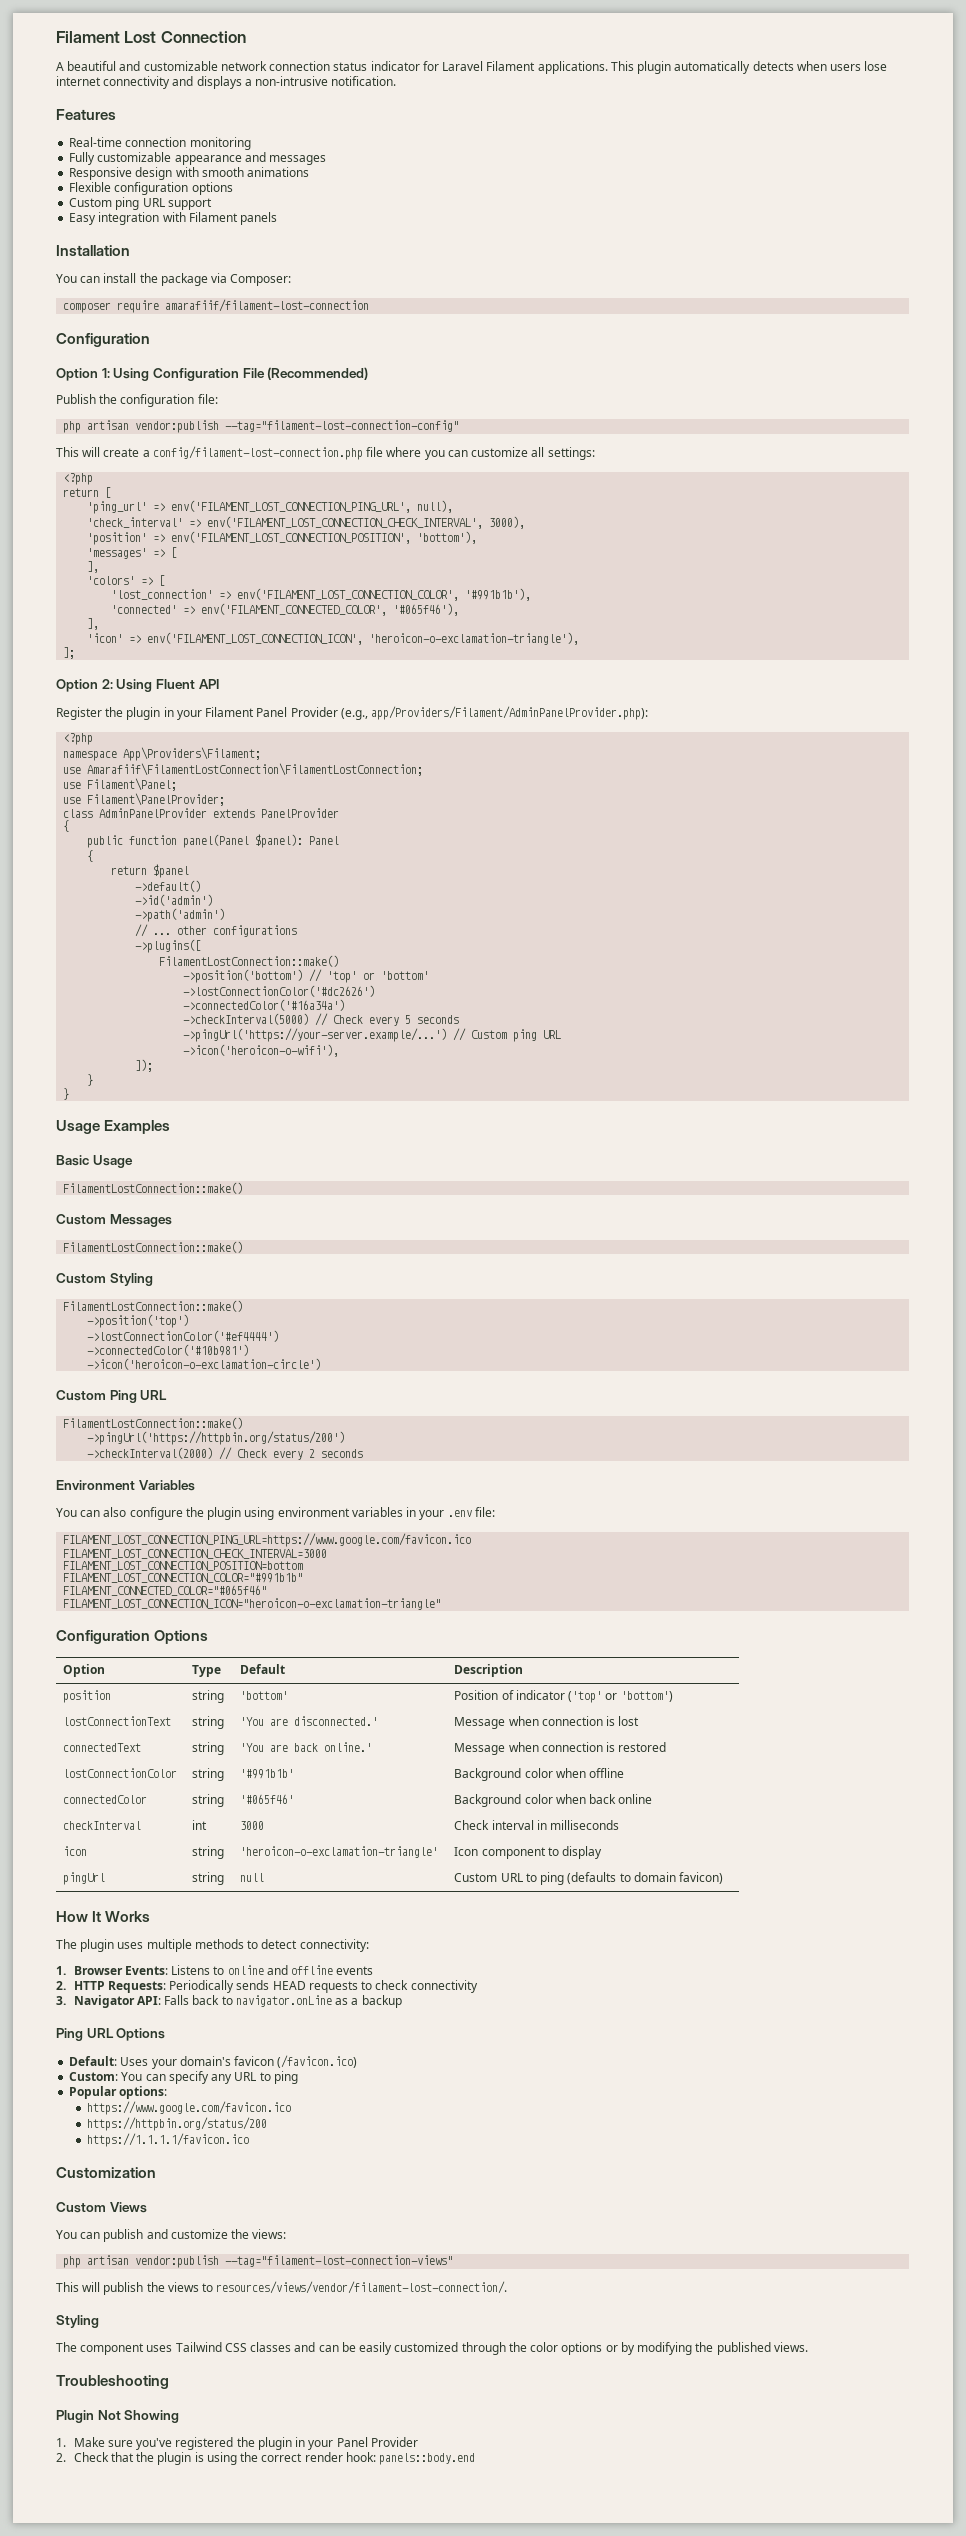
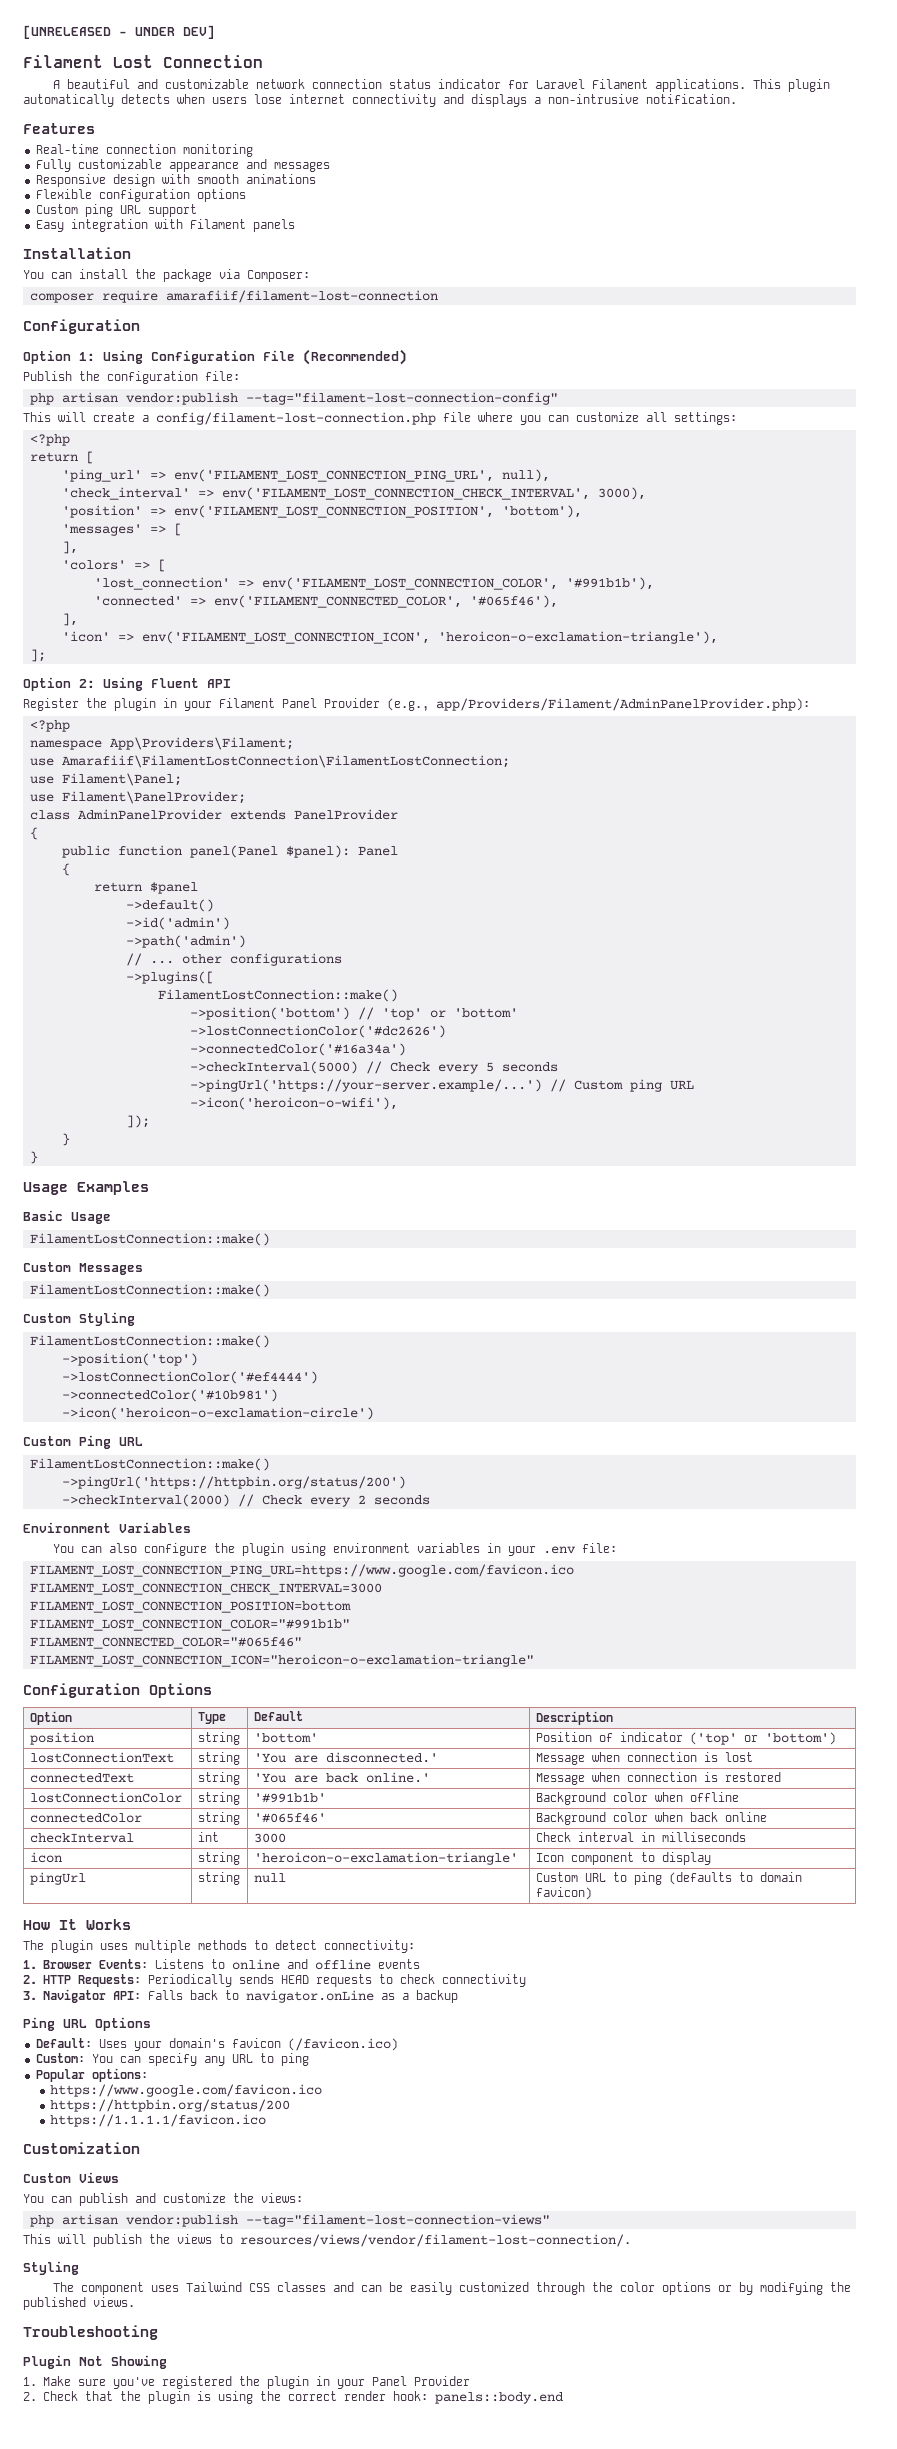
(56, 37) none -> [23,25,215,39] [UNRELEASED - UNDER DEV] //

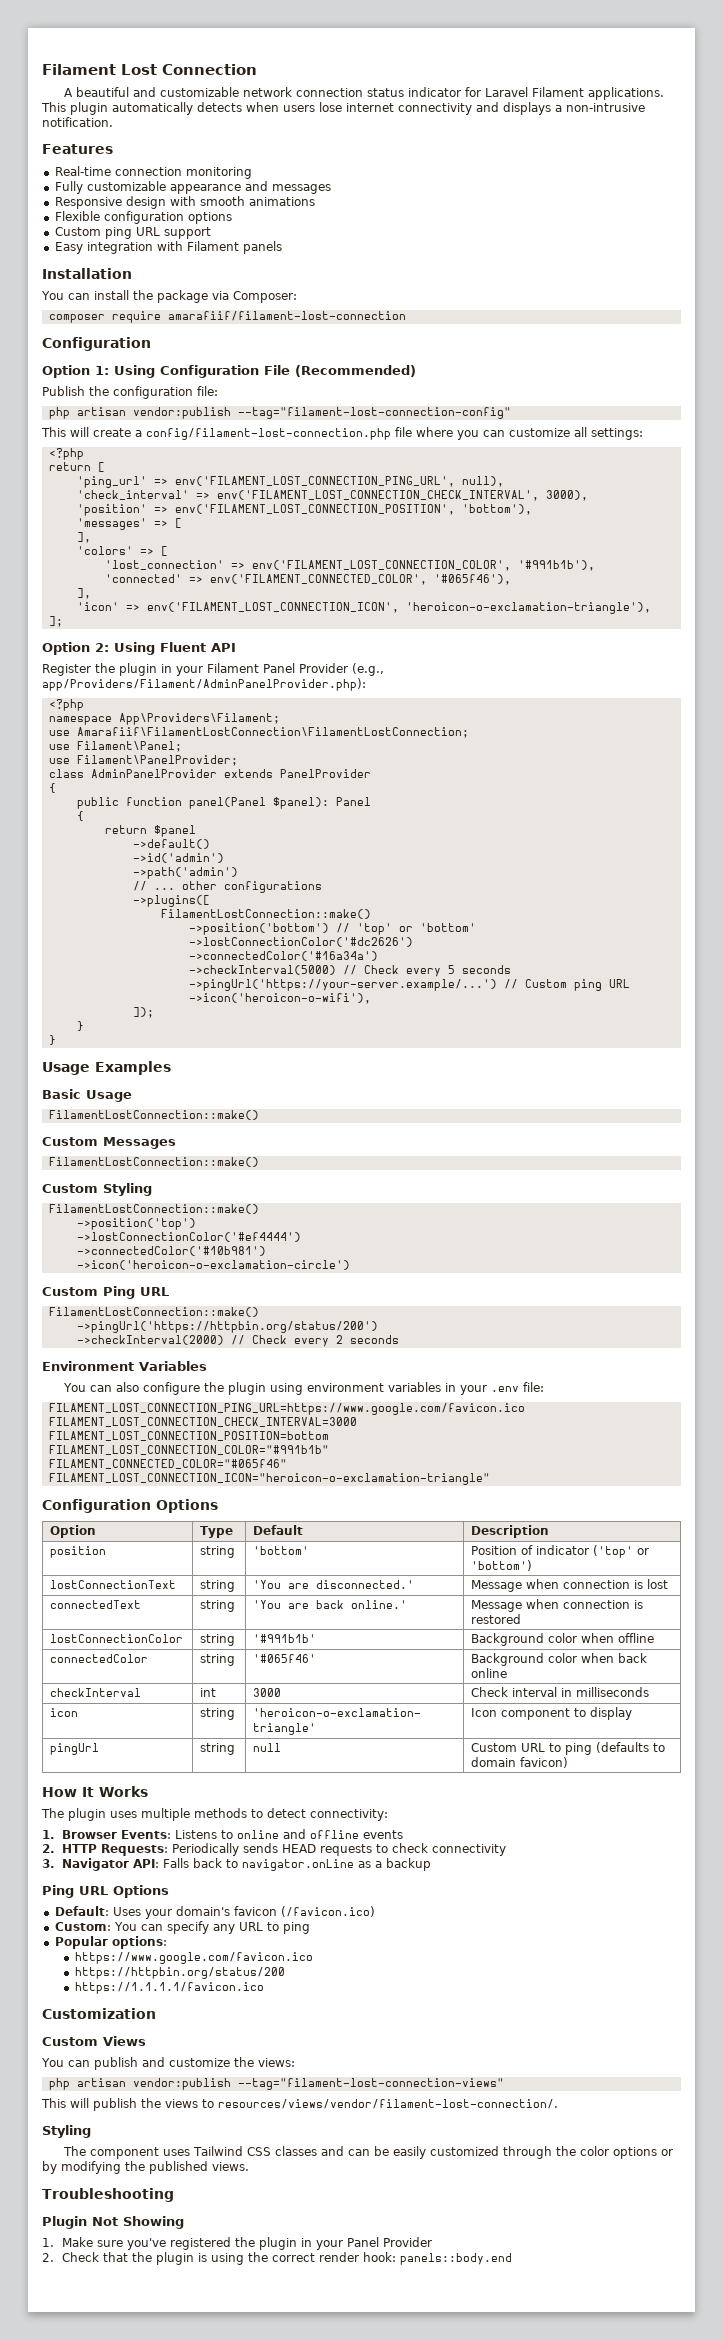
[23,25,215,39] [UNRELEASED - UNDER DEV] // -> (42, 69) none

